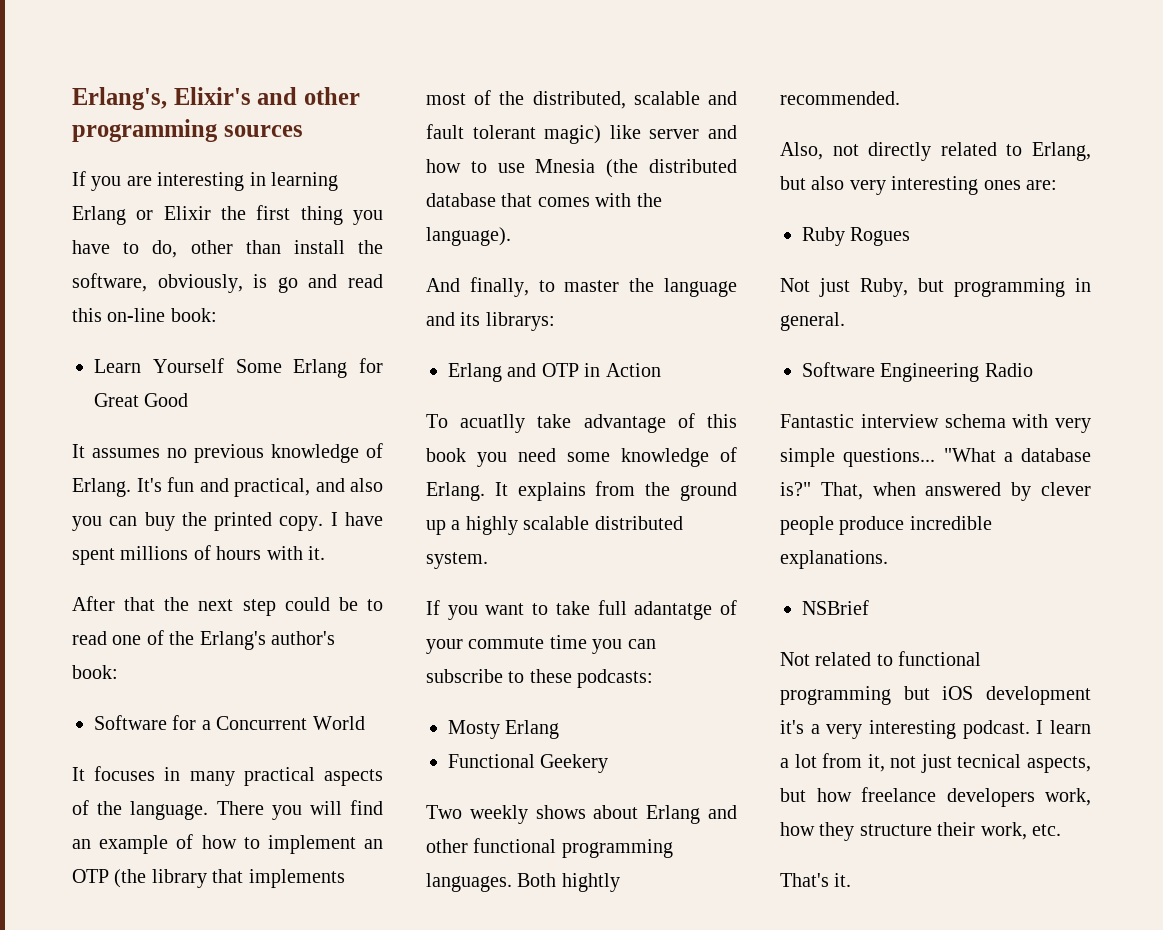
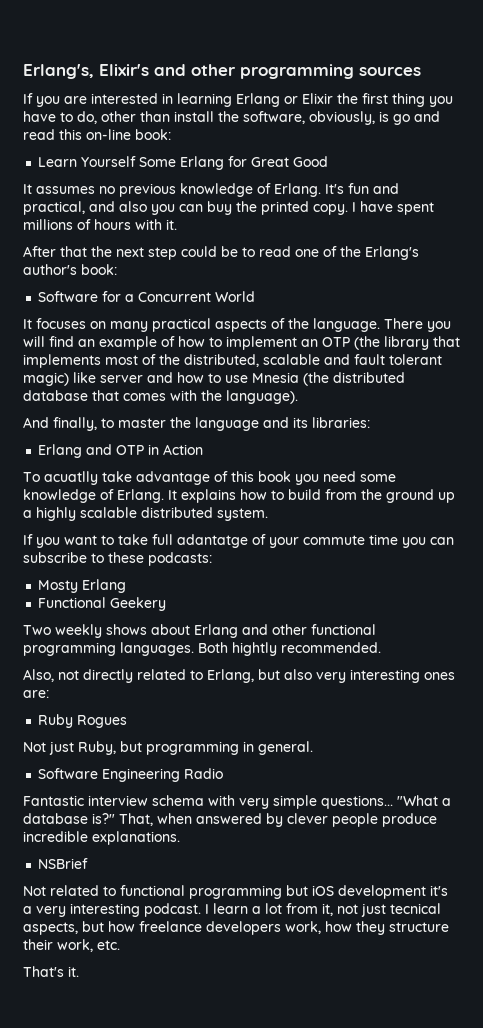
[157,172,245,191] interesting -> [91,93,158,104] interested
[164,767,181,781] in -> [90,321,106,329] on
[485,312,555,331] librarys: -> [312,417,370,428] libraries:
(586, 491) none -> [240,489,321,500] how to build

